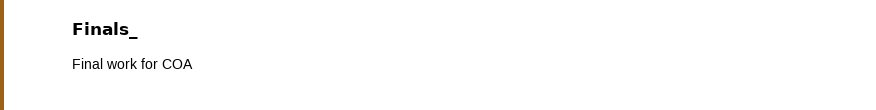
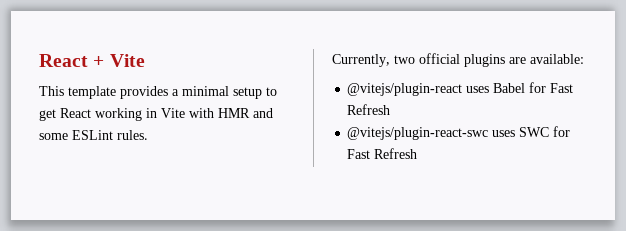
[72,22,138,39] [72,58,193,69] Finals_ // Final work for COA -> [39,54,145,67] [39,86,277,99] [39,108,273,121] [39,130,148,140] [332,53,584,67] [347,82,574,96] [347,104,391,115] [347,126,571,140] [347,148,418,159] React + Vite // This template provides a minimal setup to get React working in Vite with HMR and some ESLint rules. // Currently, two official plugins are available: // @vitejs/plugin-react uses Babel for Fast Refresh // @vitejs/plugin-react-swc uses SWC for Fast Refresh

